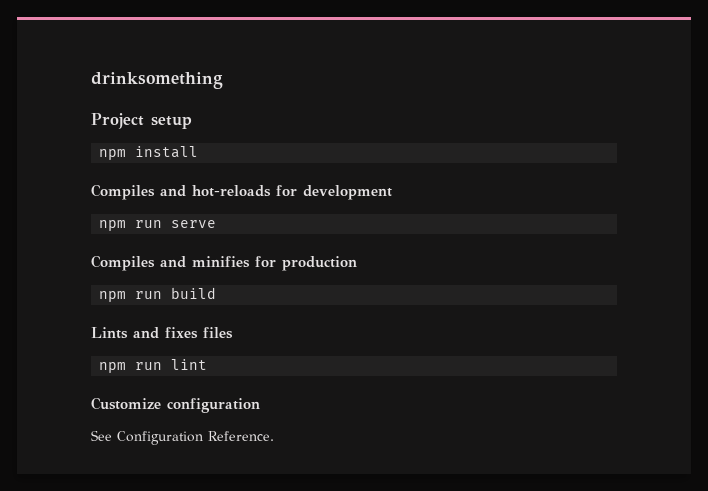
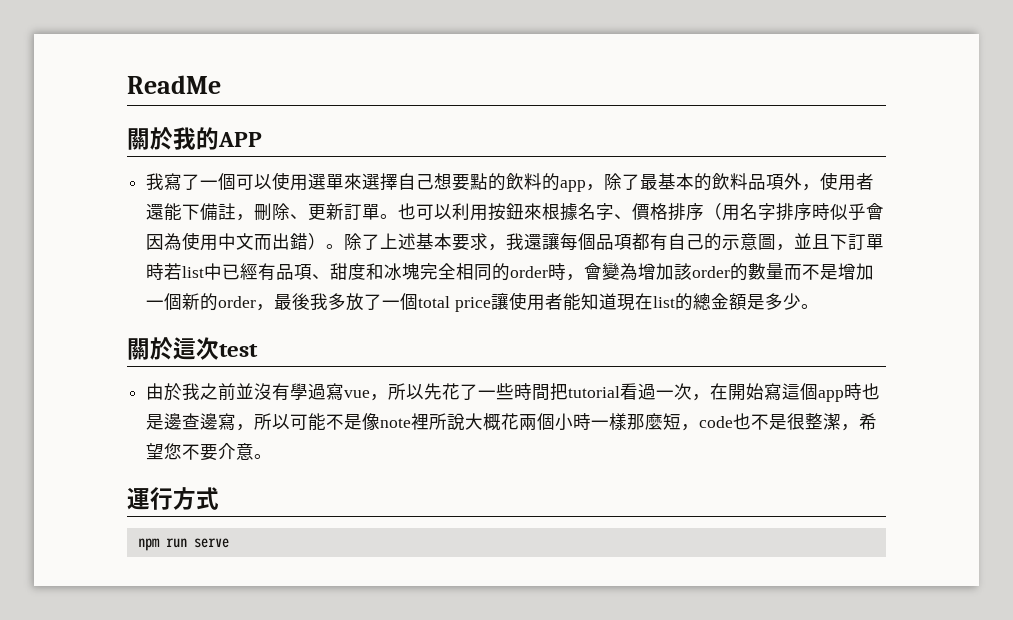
[91,72,223,89] [91,113,192,129] [99,146,199,160] [91,184,392,200] [99,220,217,231] [91,255,357,271] [99,287,217,302] [91,327,233,339] [99,359,208,373] [91,397,260,413] [91,430,274,445] drinksomething // Project setup // npm install // Compiles and hot-reloads for development // npm run serve // Compiles and minifies for production // npm run build // Lints and fixes files // npm run lint // Customize configuration // See Configuration Reference. -> [127,75,221,94] [127,127,262,150] [146,172,875,192] [146,203,885,221] [146,232,885,251] [146,262,875,281] [146,292,819,312] [127,337,258,360] [146,383,881,402] [146,413,878,431] [146,443,273,461] [127,487,219,510] [137,538,229,551] ReadMe // 關於我的APP // 我寫了一個可以使用選單來選擇自己想要點的飲料的app，除了最基本的飲料品項外，使用者還能下備註，刪除、更新訂單。也可以利用按鈕來根據名字、價格排序（用名字排序時似乎會因為使用中文而出錯）。除了上述基本要求，我還讓每個品項都有自己的示意圖，並且下訂單時若list中已經有品項、甜度和冰塊完全相同的order時，會變為增加該order的數量而不是增加一個新的order，最後我多放了一個total price讓使用者能知道現在list的總金額是多少。 // 關於這次test // 由於我之前並沒有學過寫vue，所以先花了一些時間把tutorial看過一次，在開始寫這個app時也是邊查邊寫，所以可能不是像note裡所說大概花兩個小時一樣那麼短，code也不是很整潔，希望您不要介意。 // 運行方式 // npm run serve

